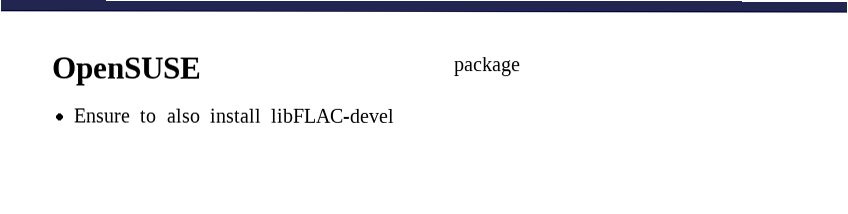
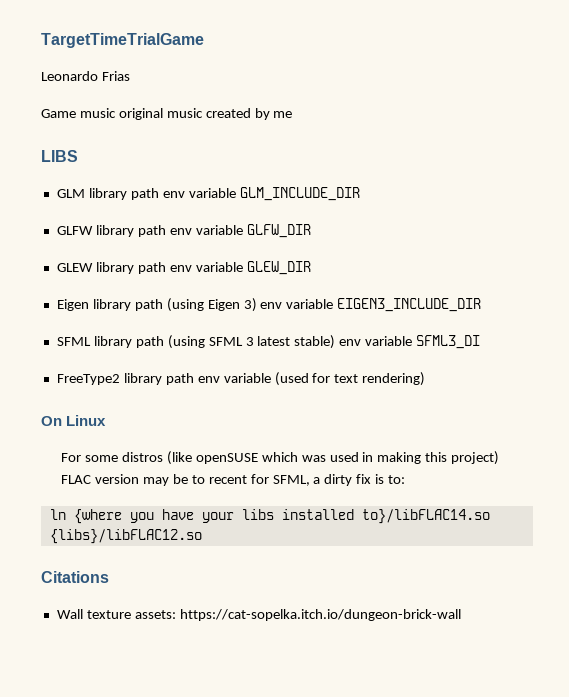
[52,57,202,86] [73,108,394,123] [454,57,521,77] OpenSUSE // Ensure to also install libFLAC-devel package -> [41,33,204,48] [41,71,130,81] [41,108,293,120] [41,150,78,162] [56,187,360,201] [56,224,311,238] [56,261,311,275] [56,298,482,312] [56,335,481,349] [56,372,426,386] [41,415,107,426] [61,451,500,465] [61,474,406,486] [49,509,490,524] [49,529,202,544] [41,571,109,583] [56,609,461,621] TargetTimeTrialGame // Leonardo Frias // Game music original music created by me // LIBS // GLM library path env variable GLM_INCLUDE_DIR // GLFW library path env variable GLFW_DIR // GLEW library path env variable GLEW_DIR // Eigen library path (using Eigen 3) env variable EIGEN3_INCLUDE_DIR // SFML library path (using SFML 3 latest stable) env variable SFML3_DI // FreeType2 library path env variable (used for text rendering) // On Linux // For some distros (like openSUSE which was used in making this project) FLAC version may be to recent for SFML, a dirty fix is to: // ln {where you have your libs installed to}/libFLAC14.so {libs}/libFLAC12.so // Citations // Wall texture assets: https://cat-sopelka.itch.io/dungeon-brick-wall

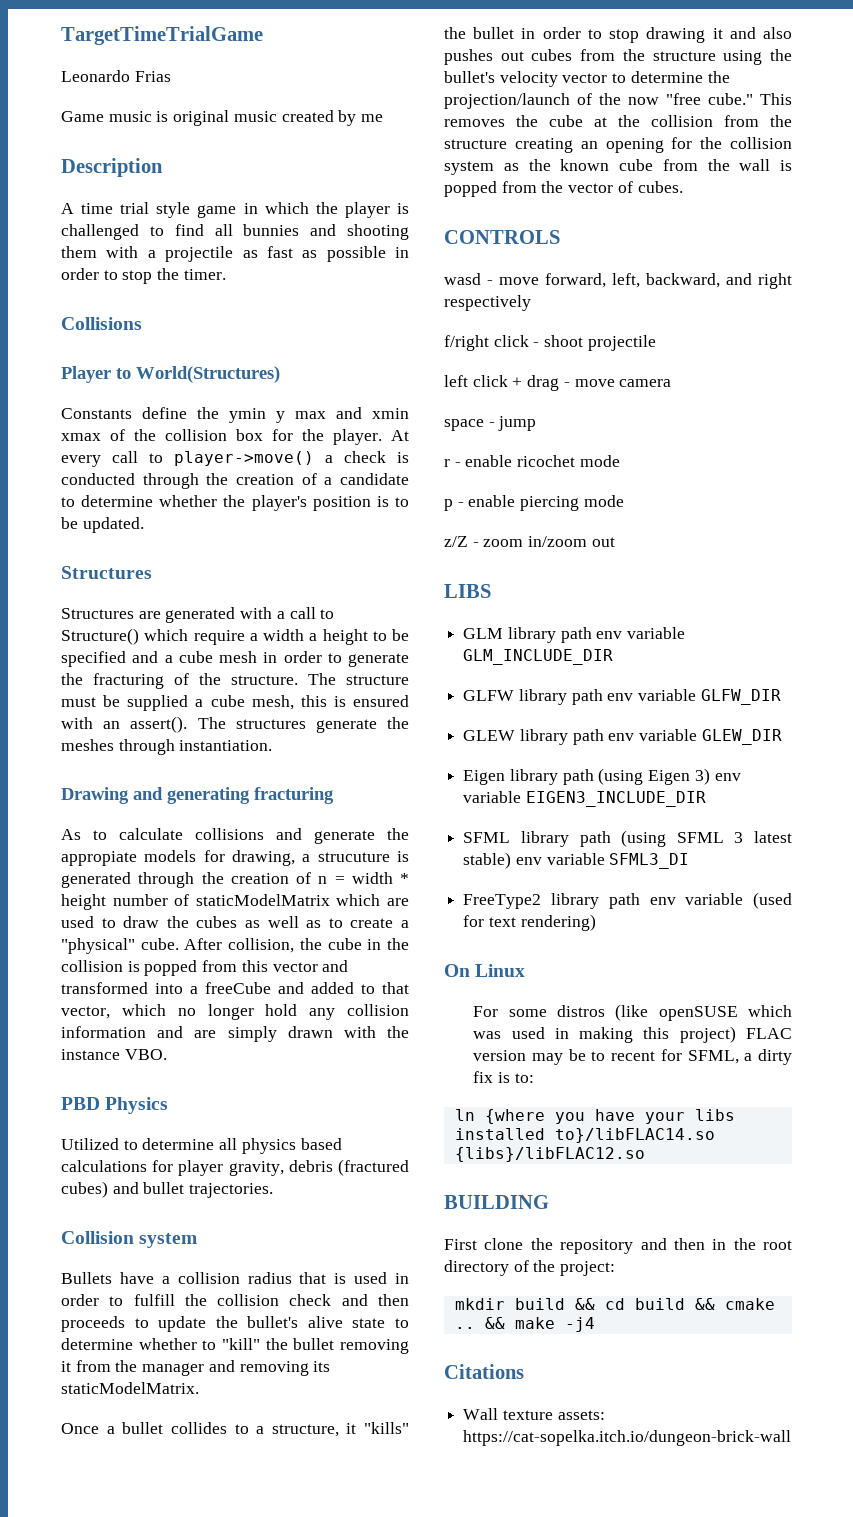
(116, 113) none -> [156,111,169,122] is
(293, 114) none -> [61,158,163,177] [61,202,409,218] [61,224,409,240] [61,246,409,262] [61,268,226,284] [61,317,142,330] [61,366,280,383] [61,407,409,423] [61,429,409,445] [61,451,409,467] [61,473,409,489] [61,495,409,511] [61,517,144,533] [61,566,152,579] [61,607,335,623] [61,628,409,645] [61,651,409,667] [61,673,409,689] [61,695,409,711] [61,716,409,733] [61,739,273,755] [61,787,334,804] [61,828,409,844] [61,850,409,866] [61,872,409,888] [61,894,409,910] [61,916,410,928] [61,938,410,954] [61,960,349,976] [61,982,409,994] [61,1004,409,1020] [61,1026,409,1042] [61,1049,167,1060] [61,1097,169,1114] [61,1138,342,1154] [61,1159,409,1176] [61,1181,274,1198] [61,1231,198,1248] [61,1272,409,1284] [61,1294,409,1306] [61,1316,409,1332] [61,1338,409,1354] [61,1360,331,1376] [61,1382,199,1394] [61,1422,409,1437] [444,27,792,43] [444,49,792,65] [444,71,730,87] [444,93,792,109] [444,115,792,127] [444,137,792,153] [444,159,792,175] [444,181,683,197] [444,230,560,244] [444,273,792,289] [444,295,531,311] [444,335,656,351] [444,375,672,391] [444,416,537,431] [444,455,620,467] [444,495,624,511] [444,536,615,547] // Description // A time trial style game in which the player is challenged to find all bunnies and shooting them with a projectile as fast as possible in order to stop the timer. // Collisions // Player to World(Structures) // Constants define the ymin y max and xmin xmax of the collision box for the player. At every call to player->move() a check is conducted through the creation of a candidate to determine whether the player's position is to be updated. // Structures // Structures are generated with a call to Structure() which require a width a height to be specified and a cube mesh in order to generate the fracturing of the structure. The structure must be supplied a cube mesh, this is ensured with an assert(). The structures generate the meshes through instantiation. // Drawing and generating fracturing // As to calculate collisions and generate the appropiate models for drawing, a strucuture is generated through the creation of n = width * height number of staticModelMatrix which are used to draw the cubes as well as to create a "physical" cube. After collision, the cube in the collision is popped from this vector and transformed into a freeCube and added to that vector, which no longer hold any collision information and are simply drawn with the instance VBO. // PBD Physics // Utilized to determine all physics based calculations for player gravity, debris (fractured cubes) and bullet trajectories. // Collision system // Bullets have a collision radius that is used in order to fulfill the collision check and then proceeds to update the bullet's alive state to determine whether to "kill" the bullet removing it from the manager and removing its staticModelMatrix. // Once a bullet collides to a structure, it "kills" the bullet in order to stop drawing it and also pushes out cubes from the structure using the bullet's velocity vector to determine the projection/launch of the now "free cube." This removes the cube at the collision from the structure creating an opening for the collision system as the known cube from the wall is popped from the vector of cubes. // CONTROLS // wasd - move forward, left, backward, and right respectively // f/right click - shoot projectile // left click + drag - move camera // space - jump // r - enable ricochet mode // p - enable piercing mode // z/Z - zoom in/zoom out
(202, 536) none -> [444,1195,549,1209] [444,1238,792,1254] [444,1260,616,1276] [454,1298,775,1310] [454,1317,595,1332] // BUILDING // First clone the repository and then in the root directory of the project: // mkdir build && cd build && cmake .. && make -j4

